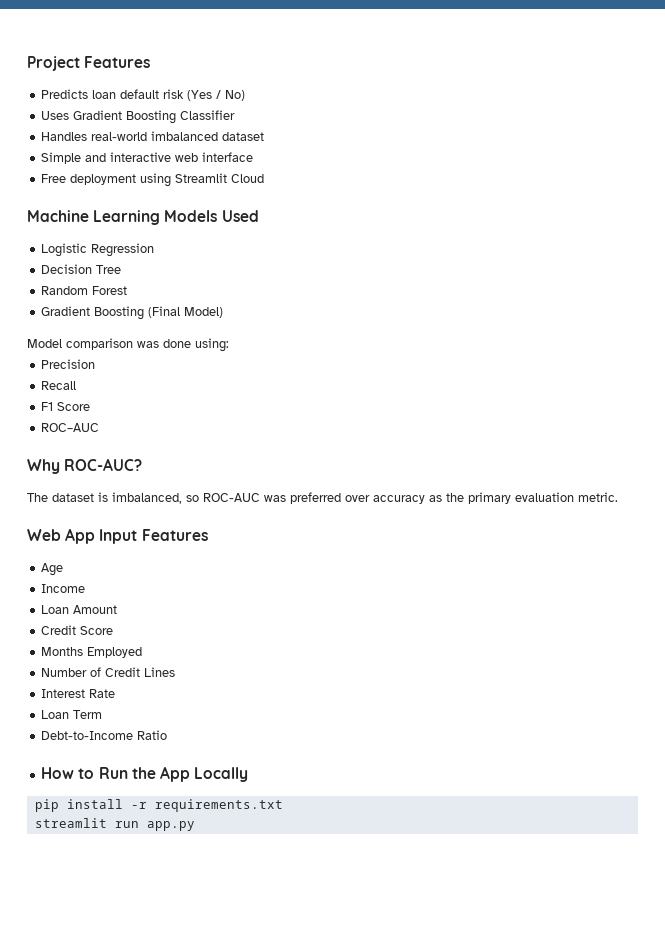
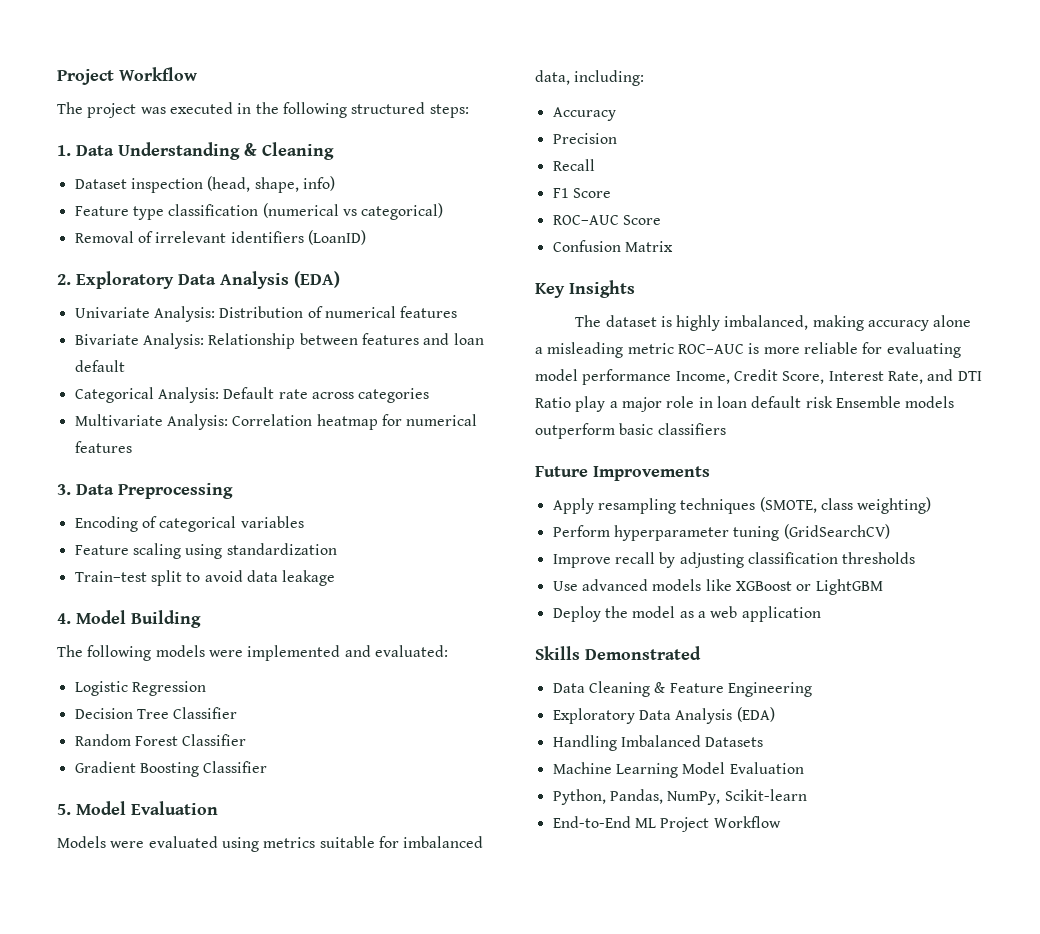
[27,56,151,71] [41,89,246,101] [41,110,236,124] [41,131,265,141] [41,152,254,164] [41,173,265,187] [27,210,259,225] Project Features // Predicts loan default risk (Yes / No) // Uses Gradient Boosting Classifier // Handles real-world imbalanced dataset // Simple and interactive web interface // Free deployment using Streamlit Cloud // Machine Learning Models Used -> [57,67,197,85] [57,102,469,118] [57,142,334,160] [74,176,335,193] [74,203,444,220] [74,230,366,245] [57,271,340,289] [74,306,458,322] [74,333,484,349] [74,360,125,372] [74,387,430,403] [74,414,478,430] [74,441,132,453] [57,483,233,499] [74,516,304,532] [74,543,337,559] [74,570,336,586] [57,610,201,628] [57,645,448,661] Project Workflow // The project was executed in the following structured steps: // 1. Data Understanding & Cleaning // Dataset inspection (head, shape, info) // Feature type classification (numerical vs categorical) // Removal of irrelevant identifiers (LoanID) // 2. Exploratory Data Analysis (EDA) // Univariate Analysis: Distribution of numerical features // Bivariate Analysis: Relationship between features and loan default // Categorical Analysis: Default rate across categories // Multivariate Analysis: Correlation heatmap for numerical features // 3. Data Preprocessing // Encoding of categorical variables // Feature scaling using standardization // Train–test split to avoid data leakage // 4. Model Building // The following models were implemented and evaluated:
(122, 269) none -> [173,707,238,719] Classifier
[41,306,224,320] [27,338,229,352] // Gradient Boosting (Final Model) // Model comparison was done using: -> [182,734,247,746] [74,761,268,777] [57,801,218,815] [57,836,484,852] [535,70,645,86] [552,107,616,121] Classifier // Gradient Boosting Classifier // 5. Model Evaluation // Models were evaluated using metrics suitable for imbalanced data, including: // Accuracy
[27,458,143,474] [27,492,618,504] [27,528,208,544] [41,563,64,576] [41,584,86,593] [41,605,118,614] [41,625,114,635] [41,647,143,658] [41,667,176,677] [41,689,116,698] [41,710,103,719] [41,730,168,740] [41,766,249,782] [34,799,283,812] [34,818,195,831] // Why ROC-AUC? // The dataset is imbalanced, so ROC-AUC was preferred over accuracy as the primary evaluation metric. // Web App Input Features // Age // Income // Loan Amount // Credit Score // Months Employed // Number of Credit Lines // Interest Rate // Loan Term // Debt-to-Income Ratio // How to Run the App Locally // pip install -r requirements.txt // streamlit run app.py -> [622,215,661,225] [552,240,673,252] [535,280,635,298] [575,315,972,331] [535,342,961,358] [535,369,982,385] [535,396,955,412] [535,423,726,439] [535,466,710,481] [552,497,932,514] [552,524,890,541] [552,552,916,568] [552,579,883,595] [552,606,821,622] [535,646,701,660] [552,681,812,697] [552,707,775,724] [552,735,764,751] [552,762,804,778] [552,789,807,805] [552,816,781,832] Score // Confusion Matrix // Key Insights // The dataset is highly imbalanced, making accuracy alone a misleading metric ROC–AUC is more reliable for evaluating model performance Income, Credit Score, Interest Rate, and DTI Ratio play a major role in loan default risk Ensemble models outperform basic classifiers // Future Improvements // Apply resampling techniques (SMOTE, class weighting) // Perform hyperparameter tuning (GridSearchCV) // Improve recall by adjusting classification thresholds // Use advanced models like XGBoost or LightGBM // Deploy the model as a web application // Skills Demonstrated // Data Cleaning & Feature Engineering // Exploratory Data Analysis (EDA) // Handling Imbalanced Datasets // Machine Learning Model Evaluation // Python, Pandas, NumPy, Scikit-learn // End-to-End ML Project Workflow

